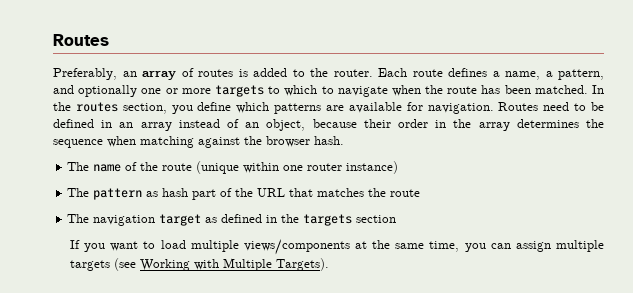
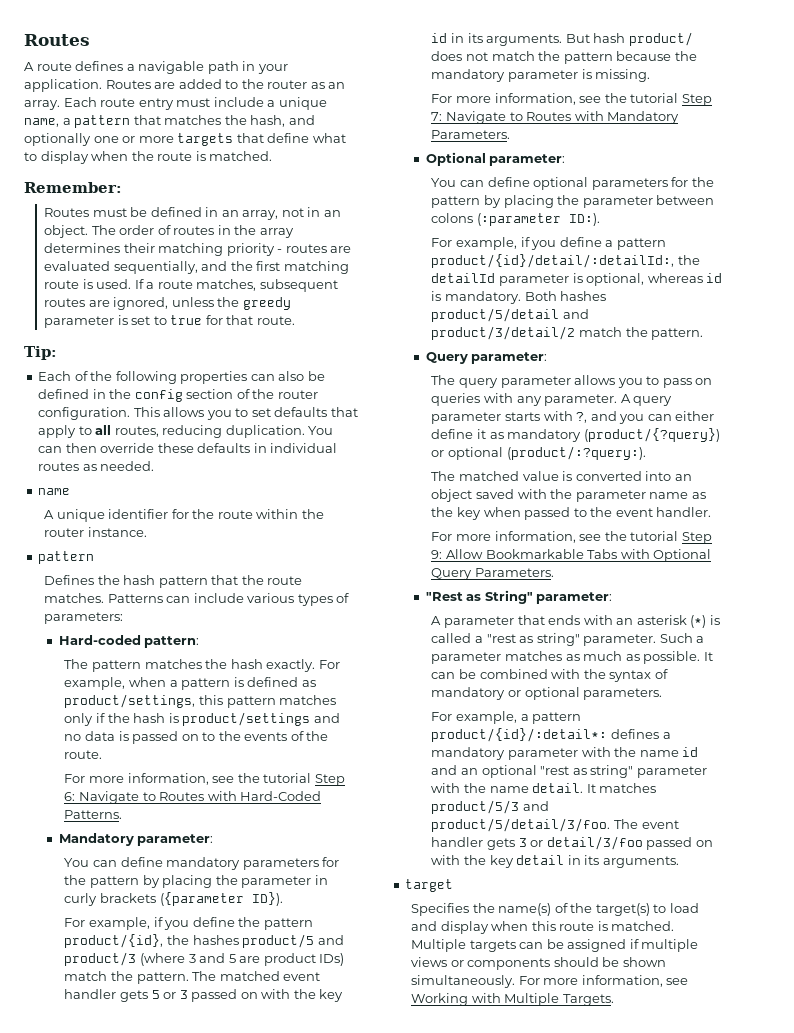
[53,68,604,80] Preferably, an array of routes is added to the router. Each route defines a name, a pattern, -> [24,61,288,74] [24,79,346,92] [24,97,327,110] [24,115,286,128] A route defines a navigable path in your application. Routes are added to the router as an array. Each route entry must include a unique name, a pattern that matches the hash,
[268,85,388,97] to which to navigate -> [236,133,346,143] [24,151,89,164] that define what to display
[481,85,604,94] [53,102,604,114] [53,119,604,131] [53,136,344,148] [67,161,399,174] [67,188,421,200] [67,214,397,226] [70,239,604,255] [70,258,137,271] has been matched. In the routes section, you define which patterns are available for navigation. Routes need to be defined in an array instead of an object, because their order in the array determines the sequence when matching against the browser hash. // The name of the route (unique within one router instance) // The pattern as hash part of the URL that matches the route // The navigation target as defined in the targets section // If you want to load multiple views/components at the same time, you can assign multiple targets (see -> [195,151,273,161] [24,182,122,193] [44,207,341,220] [44,225,294,238] [44,243,352,256] [44,261,349,274] [44,279,338,292] [44,297,291,310] [44,315,295,328] [24,346,57,360] [38,371,325,384] [38,389,318,402] [38,407,358,420] [38,425,334,438] [38,443,338,453] [38,461,155,471] [38,488,71,495] [44,509,324,522] [44,527,147,537] [38,551,95,564] [44,575,303,588] [44,593,350,606] [44,612,124,624] [58,635,200,648] [64,659,340,672] [64,677,316,690] [64,694,337,708] [64,712,340,726] [64,731,329,744] [64,750,103,759] [64,773,345,786] [64,791,322,804] [64,810,123,819] [58,833,214,846] [64,857,340,870] [64,875,328,888] [64,892,283,906] [64,917,313,930] [64,934,344,948] [64,952,345,966] [64,971,321,984] [64,989,344,1002] [431,32,693,46] [431,51,697,64] [431,69,651,82] [431,93,712,106] [431,111,680,124] [431,130,511,139] [425,152,566,166] [431,177,714,190] [431,195,715,208] [431,213,600,226] [431,237,666,250] [431,254,700,268] [431,273,723,286] [431,291,607,304] [431,308,589,322] [431,326,704,340] [425,352,548,364] [431,375,713,388] [431,393,673,406] [431,411,715,424] [431,428,720,442] [431,446,646,460] [431,471,692,481] [431,489,706,502] [431,507,712,520] [431,531,712,544] [431,549,712,562] [431,568,554,580] [425,590,613,604] [431,615,720,628] [431,633,705,646] [431,651,713,664] [431,669,668,682] [431,687,663,700] [431,711,582,724] [431,728,671,742] [431,747,699,760] [431,765,707,778] [431,783,657,793] [431,800,549,814] [431,818,679,832] [431,836,713,850] [431,855,679,868] [405,879,454,892] [411,903,699,916] [411,921,675,934] [411,939,699,952] [411,957,666,970] [411,975,689,988] is matched. // Remember: // Routes must be defined in an array, not in an object. The order of routes in the array determines their matching priority - routes are evaluated sequentially, and the first matching route is used. If a route matches, subsequent routes are ignored, unless the greedy parameter is set to true for that route. // Tip: // Each of the following properties can also be defined in the config section of the router configuration. This allows you to set defaults that apply to all routes, reducing duplication. You can then override these defaults in individual routes as needed. // name // A unique identifier for the route within the router instance. // pattern // Defines the hash pattern that the route matches. Patterns can include various types of parameters: // Hard-coded pattern: // The pattern matches the hash exactly. For example, when a pattern is defined as product/settings, this pattern matches only if the hash is product/settings and no data is passed on to the events of the route. // For more information, see the tutorial Step 6: Navigate to Routes with Hard-Coded Patterns. // Mandatory parameter: // You can define mandatory parameters for the pattern by placing the parameter in curly brackets ({parameter ID}). // For example, if you define the pattern product/{id}, the hashes product/5 and product/3 (where 3 and 5 are product IDs) match the pattern. The matched event handler gets 5 or 3 passed on with the key id in its arguments. But hash product/ does not match the pattern because the mandatory parameter is missing. // For more information, see the tutorial Step 7: Navigate to Routes with Mandatory Parameters. // Optional parameter: // You can define optional parameters for the pattern by placing the parameter between colons (:parameter ID:). // For example, if you define a pattern product/{id}/detail/:detailId:, the detailId parameter is optional, whereas id is mandatory. Both hashes product/5/detail and product/3/detail/2 match the pattern. // Query parameter: // The query parameter allows you to pass on queries with any parameter. A query parameter starts with ?, and you can either define it as mandatory (product/{?query}) or optional (product/:?query:). // The matched value is converted into an object saved with the parameter name as the key when passed to the event handler. // For more information, see the tutorial Step 9: Allow Bookmarkable Tabs with Optional Query Parameters. // "Rest as String" parameter: // A parameter that ends with an asterisk (*) is called a "rest as string" parameter. Such a parameter matches as much as possible. It can be combined with the syntax of mandatory or optional parameters. // For example, a pattern product/{id}/:detail*: defines a mandatory parameter with the name id and an optional "rest as string" parameter with the name detail. It matches product/5/3 and product/5/detail/3/foo. The event handler gets 3 or detail/3/foo passed on with the key detail in its arguments. // target // Specifies the name(s) of the target(s) to load and display when this route is matched. Multiple targets can be assigned if multiple views or components should be shown simultaneously. For more information, see
[276,258,330,271] Targets). -> [562,994,614,1006] Targets.

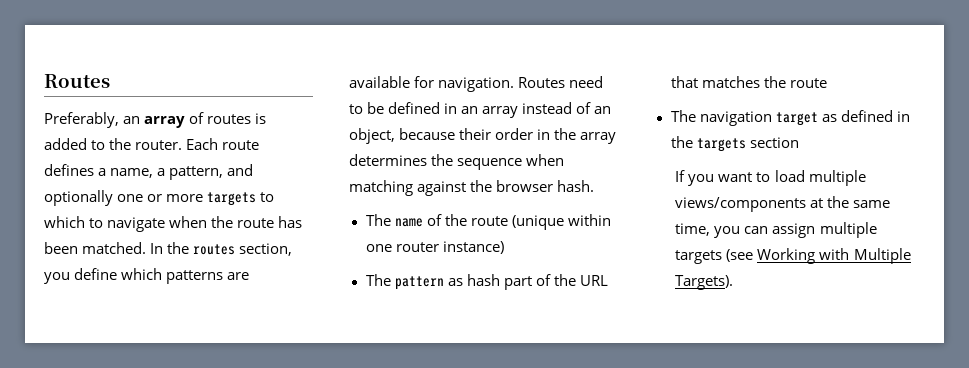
[24,61,288,74] [24,79,346,92] [24,97,327,110] [24,115,286,128] A route defines a navigable path in your application. Routes are added to the router as an array. Each route entry must include a unique name, a pattern that matches the hash, -> [44,112,267,128] [44,138,260,150] [44,164,224,180] Preferably, an array of routes is added to the router. Each route defines a name, a pattern,
[236,133,346,143] [24,151,89,164] that define what to display -> [260,192,275,202] [44,216,166,232] to which to navigate
[195,151,273,161] [24,182,122,193] [44,207,341,220] [44,225,294,238] [44,243,352,256] [44,261,349,274] [44,279,338,292] [44,297,291,310] [44,315,295,328] [24,346,57,360] [38,371,325,384] is matched. // Remember: // Routes must be defined in an array, not in an object. The order of routes in the array determines their matching priority - routes are evaluated sequentially, and the first matching route is used. If a route matches, subsequent routes are ignored, unless the greedy parameter is set to true for that route. // Tip: // Each of the following properties can also be -> [278,216,303,228] [44,242,293,256] [44,268,250,284] [349,76,604,92] [349,102,612,118] [349,128,617,144] [349,154,565,170] [349,180,595,196] [365,214,611,230] [365,241,504,254] [365,274,608,290] [670,76,827,88] [670,110,837,126] has been matched. In the routes section, you define which patterns are available for navigation. Routes need to be defined in an array instead of an object, because their order in the array determines the sequence when matching against the browser hash. // The name of the route (unique within one router instance) // The pattern as hash part of the URL that matches the route // The navigation target as
[134,389,183,402] config -> [696,138,746,152] targets
[236,389,318,399] [38,407,358,420] [38,425,334,438] [38,443,338,453] [38,461,155,471] [38,488,71,495] [44,509,324,522] [44,527,147,537] [38,551,95,564] [44,575,303,588] [44,593,350,606] [44,612,124,624] [58,635,200,648] [64,659,340,672] [64,677,316,690] [64,694,337,708] [64,712,340,726] [64,731,329,744] [64,750,103,759] [64,773,345,786] [64,791,322,804] [64,810,123,819] [58,833,214,846] [64,857,340,870] [64,875,328,888] [64,892,283,906] [64,917,313,930] [64,934,344,948] [64,952,345,966] [64,971,321,984] [64,989,344,1002] [431,32,693,46] [431,51,697,64] [431,69,651,82] [431,93,712,106] [431,111,680,124] [431,130,511,139] [425,152,566,166] [431,177,714,190] [431,195,715,208] [431,213,600,226] [431,237,666,250] [431,254,700,268] [431,273,723,286] [431,291,607,304] [431,308,589,322] [431,326,704,340] [425,352,548,364] [431,375,713,388] [431,393,673,406] [431,411,715,424] [431,428,720,442] [431,446,646,460] [431,471,692,481] [431,489,706,502] [431,507,712,520] [431,531,712,544] [431,549,712,562] [431,568,554,580] [425,590,613,604] [431,615,720,628] [431,633,705,646] [431,651,713,664] [431,669,668,682] [431,687,663,700] [431,711,582,724] [431,728,671,742] [431,747,699,760] [431,765,707,778] [431,783,657,793] [431,800,549,814] [431,818,679,832] [431,836,713,850] [431,855,679,868] [405,879,454,892] [411,903,699,916] [411,921,675,934] [411,939,699,952] [411,957,666,970] [411,975,689,988] of the router configuration. This allows you to set defaults that apply to all routes, reducing duplication. You can then override these defaults in individual routes as needed. // name // A unique identifier for the route within the router instance. // pattern // Defines the hash pattern that the route matches. Patterns can include various types of parameters: // Hard-coded pattern: // The pattern matches the hash exactly. For example, when a pattern is defined as product/settings, this pattern matches only if the hash is product/settings and no data is passed on to the events of the route. // For more information, see the tutorial Step 6: Navigate to Routes with Hard-Coded Patterns. // Mandatory parameter: // You can define mandatory parameters for the pattern by placing the parameter in curly brackets ({parameter ID}). // For example, if you define the pattern product/{id}, the hashes product/5 and product/3 (where 3 and 5 are product IDs) match the pattern. The matched event handler gets 5 or 3 passed on with the key id in its arguments. But hash product/ does not match the pattern because the mandatory parameter is missing. // For more information, see the tutorial Step 7: Navigate to Routes with Mandatory Parameters. // Optional parameter: // You can define optional parameters for the pattern by placing the parameter between colons (:parameter ID:). // For example, if you define a pattern product/{id}/detail/:detailId:, the detailId parameter is optional, whereas id is mandatory. Both hashes product/5/detail and product/3/detail/2 match the pattern. // Query parameter: // The query parameter allows you to pass on queries with any parameter. A query parameter starts with ?, and you can either define it as mandatory (product/{?query}) or optional (product/:?query:). // The matched value is converted into an object saved with the parameter name as the key when passed to the event handler. // For more information, see the tutorial Step 9: Allow Bookmarkable Tabs with Optional Query Parameters. // "Rest as String" parameter: // A parameter that ends with an asterisk (*) is called a "rest as string" parameter. Such a parameter matches as much as possible. It can be combined with the syntax of mandatory or optional parameters. // For example, a pattern product/{id}/:detail*: defines a mandatory parameter with the name id and an optional "rest as string" parameter with the name detail. It matches product/5/3 and product/5/detail/3/foo. The event handler gets 3 or detail/3/foo passed on with the key detail in its arguments. // target // Specifies the name(s) of the target(s) to load and display when this route is matched. Multiple targets can be assigned if multiple views or components should be shown simultaneously. For more information, see -> [675,170,866,186] [675,196,891,212] [675,222,877,238] [675,249,754,264] // If you want to load multiple views/components at the same time, you can assign multiple targets (see
[562,994,614,1006] Targets. -> [675,275,734,290] Targets).

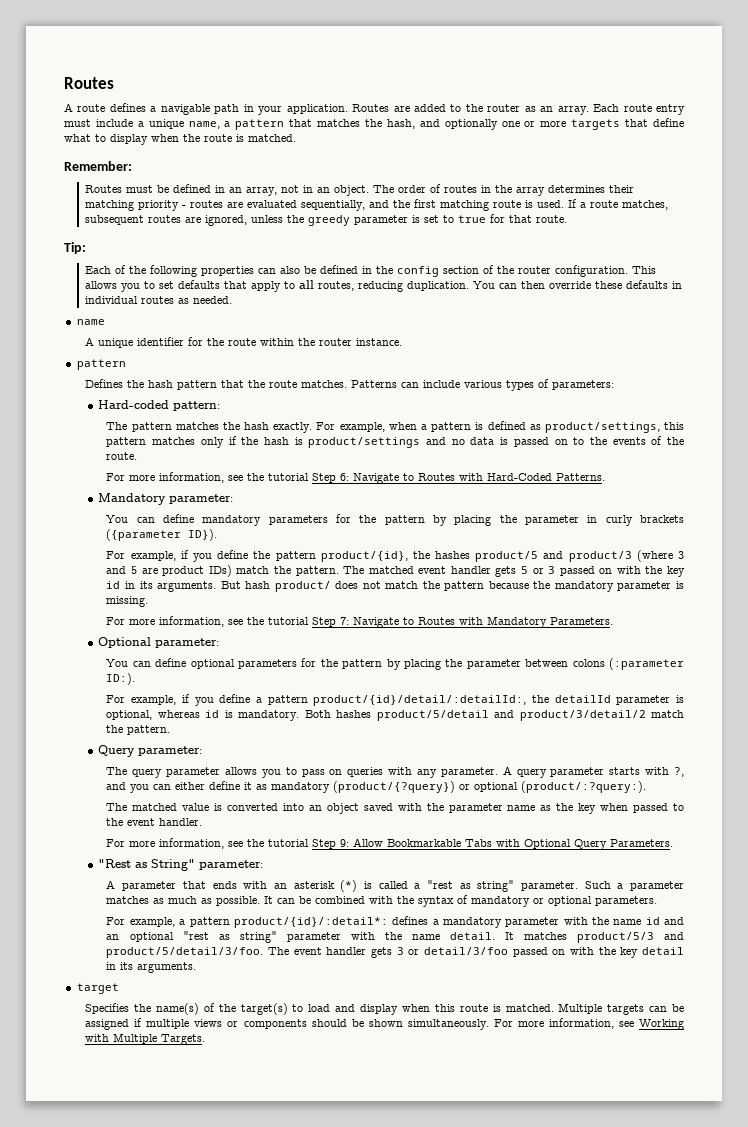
[44,112,267,128] [44,138,260,150] [44,164,224,180] Preferably, an array of routes is added to the router. Each route defines a name, a pattern, -> [64,103,685,115] [64,119,415,130] A route defines a navigable path in your application. Routes are added to the router as an array. Each route entry must include a unique name, a pattern that matches the hash,
[260,192,275,202] [44,216,166,232] to which to navigate -> [625,118,685,127] [64,134,148,145] that define what to display
[278,216,303,228] [44,242,293,256] [44,268,250,284] [349,76,604,92] [349,102,612,118] [349,128,617,144] [349,154,565,170] [349,180,595,196] [365,214,611,230] [365,241,504,254] [365,274,608,290] [670,76,827,88] [670,110,910,126] [670,136,799,152] [675,170,866,186] [675,196,891,212] [675,222,877,238] [675,249,754,264] has been matched. In the routes section, you define which patterns are available for navigation. Routes need to be defined in an array instead of an object, because their order in the array determines the sequence when matching against the browser hash. // The name of the route (unique within one router instance) // The pattern as hash part of the URL that matches the route // The navigation target as defined in the targets section // If you want to load multiple views/components at the same time, you can assign multiple targets (see -> [236,134,296,142] [64,161,132,171] [85,184,635,196] [85,199,669,211] [85,214,568,226] [64,242,86,254] [85,265,657,277] [85,280,683,292] [85,296,233,304] [76,319,105,325] [85,337,403,348] [76,359,126,370] [85,379,615,391] [97,400,220,411] [106,421,684,433] [106,436,684,448] [106,452,138,460] [106,472,606,484] [97,493,233,505] [106,514,684,526] [106,529,218,541] [106,550,685,562] [106,565,685,577] [106,581,684,592] [106,596,149,607] [106,616,614,628] [97,637,219,648] [106,658,684,670] [106,673,136,685] [106,694,684,706] [106,710,685,721] [106,725,171,735] [97,745,202,757] [106,766,684,778] [106,781,647,793] [106,803,684,814] [106,818,203,826] [106,838,674,850] [97,859,263,871] [106,880,684,892] [106,895,658,907] [106,916,684,928] [106,931,684,943] [106,947,684,958] [106,962,197,973] [76,983,119,994] [85,1003,684,1015] [85,1018,634,1030] is matched. // Remember: // Routes must be defined in an array, not in an object. The order of routes in the array determines their matching priority - routes are evaluated sequentially, and the first matching route is used. If a route matches, subsequent routes are ignored, unless the greedy parameter is set to true for that route. // Tip: // Each of the following properties can also be defined in the config section of the router configuration. This allows you to set defaults that apply to all routes, reducing duplication. You can then override these defaults in individual routes as needed. // name // A unique identifier for the route within the router instance. // pattern // Defines the hash pattern that the route matches. Patterns can include various types of parameters: // Hard-coded pattern: // The pattern matches the hash exactly. For example, when a pattern is defined as product/settings, this pattern matches only if the hash is product/settings and no data is passed on to the events of the route. // For more information, see the tutorial Step 6: Navigate to Routes with Hard-Coded Patterns. // Mandatory parameter: // You can define mandatory parameters for the pattern by placing the parameter in curly brackets ({parameter ID}). // For example, if you define the pattern product/{id}, the hashes product/5 and product/3 (where 3 and 5 are product IDs) match the pattern. The matched event handler gets 5 or 3 passed on with the key id in its arguments. But hash product/ does not match the pattern because the mandatory parameter is missing. // For more information, see the tutorial Step 7: Navigate to Routes with Mandatory Parameters. // Optional parameter: // You can define optional parameters for the pattern by placing the parameter between colons (:parameter ID:). // For example, if you define a pattern product/{id}/detail/:detailId:, the detailId parameter is optional, whereas id is mandatory. Both hashes product/5/detail and product/3/detail/2 match the pattern. // Query parameter: // The query parameter allows you to pass on queries with any parameter. A query parameter starts with ?, and you can either define it as mandatory (product/{?query}) or optional (product/:?query:). // The matched value is converted into an object saved with the parameter name as the key when passed to the event handler. // For more information, see the tutorial Step 9: Allow Bookmarkable Tabs with Optional Query Parameters. // "Rest as String" parameter: // A parameter that ends with an asterisk (*) is called a "rest as string" parameter. Such a parameter matches as much as possible. It can be combined with the syntax of mandatory or optional parameters. // For example, a pattern product/{id}/:detail*: defines a mandatory parameter with the name id and an optional "rest as string" parameter with the name detail. It matches product/5/3 and product/5/detail/3/foo. The event handler gets 3 or detail/3/foo passed on with the key detail in its arguments. // target // Specifies the name(s) of the target(s) to load and display when this route is matched. Multiple targets can be assigned if multiple views or components should be shown simultaneously. For more information, see
[675,275,734,290] Targets). -> [161,1034,206,1045] Targets.

